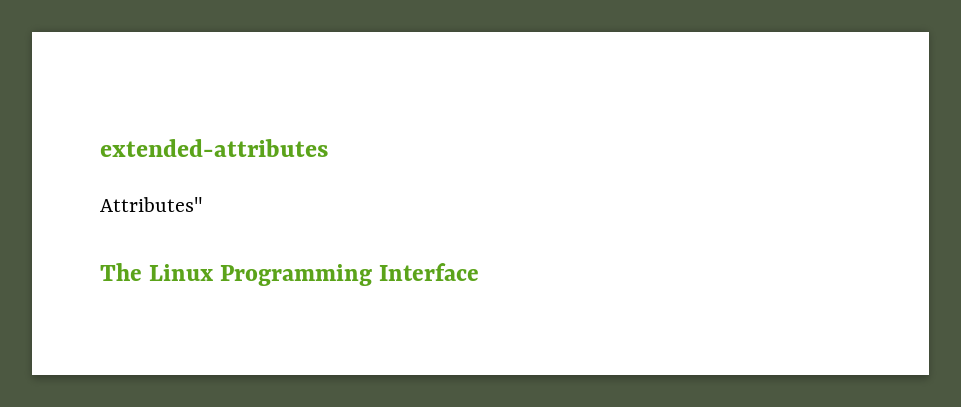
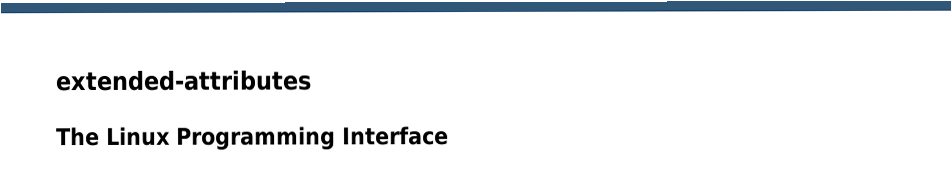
[100,197,203,212] // Attributes" -> (311, 81) none

